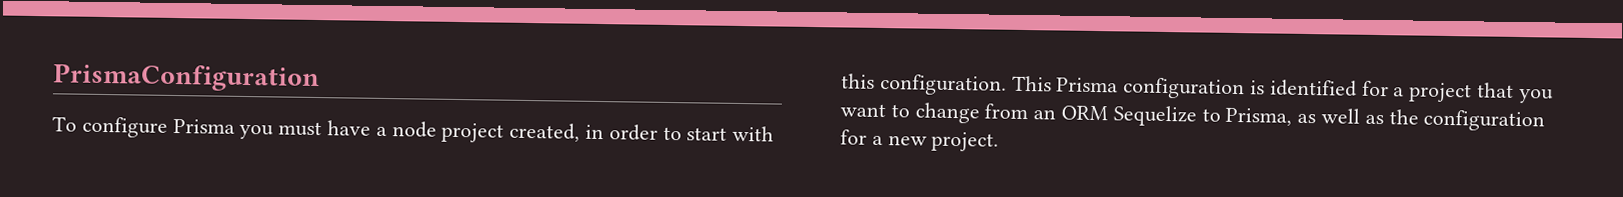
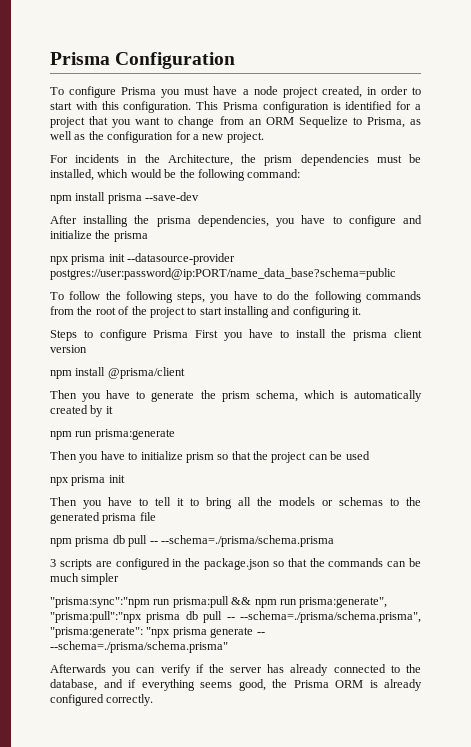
[53,63,320,93] PrismaConfiguration -> [50,52,236,69] Prisma Configuration
(1000, 141) none -> [50,154,422,166] [50,169,301,181] [50,192,200,204] [50,215,423,227] [50,230,148,242] [50,253,236,265] [50,268,396,280] [50,291,421,303] [50,306,362,318] [50,329,422,341] [50,345,87,353] [50,367,185,379] [50,390,422,402] [50,405,113,417] [50,429,175,440] [50,451,370,463] [50,475,125,486] [50,497,421,509] [50,512,156,524] [50,535,334,547] [50,558,421,570] [50,573,120,585] [50,596,388,608] [50,611,421,623] [50,627,265,638] [50,641,228,653] [50,664,422,676] [50,679,422,691] [50,694,154,706] // For incidents in the Architecture, the prism dependencies must be installed, which would be the following command: // npm install prisma --save-dev // After installing the prisma dependencies, you have to configure and initialize the prisma // npx prisma init --datasource-provider postgres://user:password@ip:PORT/name_data_base?schema=public // To follow the following steps, you have to do the following commands from the root of the project to start installing and configuring it. // Steps to configure Prisma First you have to install the prisma client version // npm install @prisma/client // Then you have to generate the prism schema, which is automatically created by it // npm run prisma:generate // Then you have to initialize prism so that the project can be used // npx prisma init // Then you have to tell it to bring all the models or schemas to the generated prisma file // npm prisma db pull -- --schema=./prisma/schema.prisma // 3 scripts are configured in the package.json so that the commands can be much simpler // "prisma:sync":"npm run prisma:pull && npm run prisma:generate", "prisma:pull":"npx prisma db pull -- --schema=./prisma/schema.prisma", "prisma:generate": "npx prisma generate -- --schema=./prisma/schema.prisma" // Afterwards you can verify if the server has already connected to the database, and if everything seems good, the Prisma ORM is already configured correctly.

